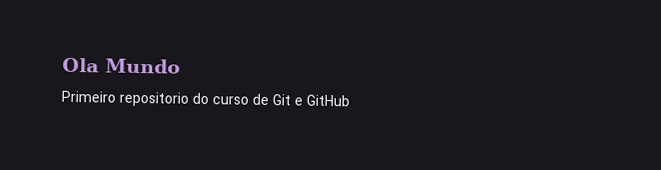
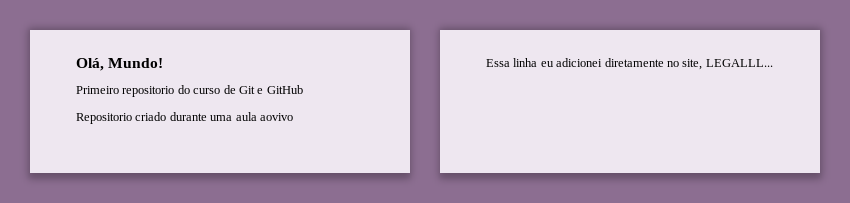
[62,57,181,74] Ola Mundo -> [76,58,164,71] Olá, Mundo!
(350, 100) none -> [76,112,293,124] [486,58,773,70] // Repositorio criado durante uma aula aovivo // Essa linha eu adicionei diretamente no site, LEGALLL...

